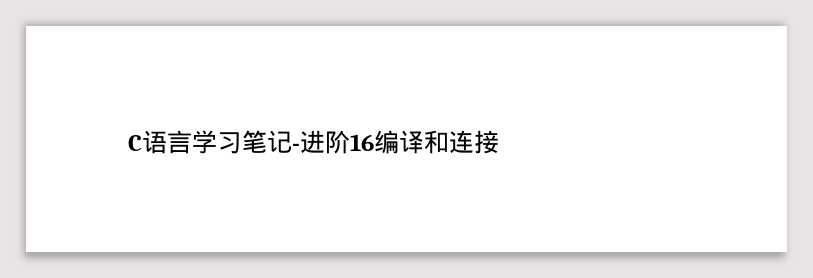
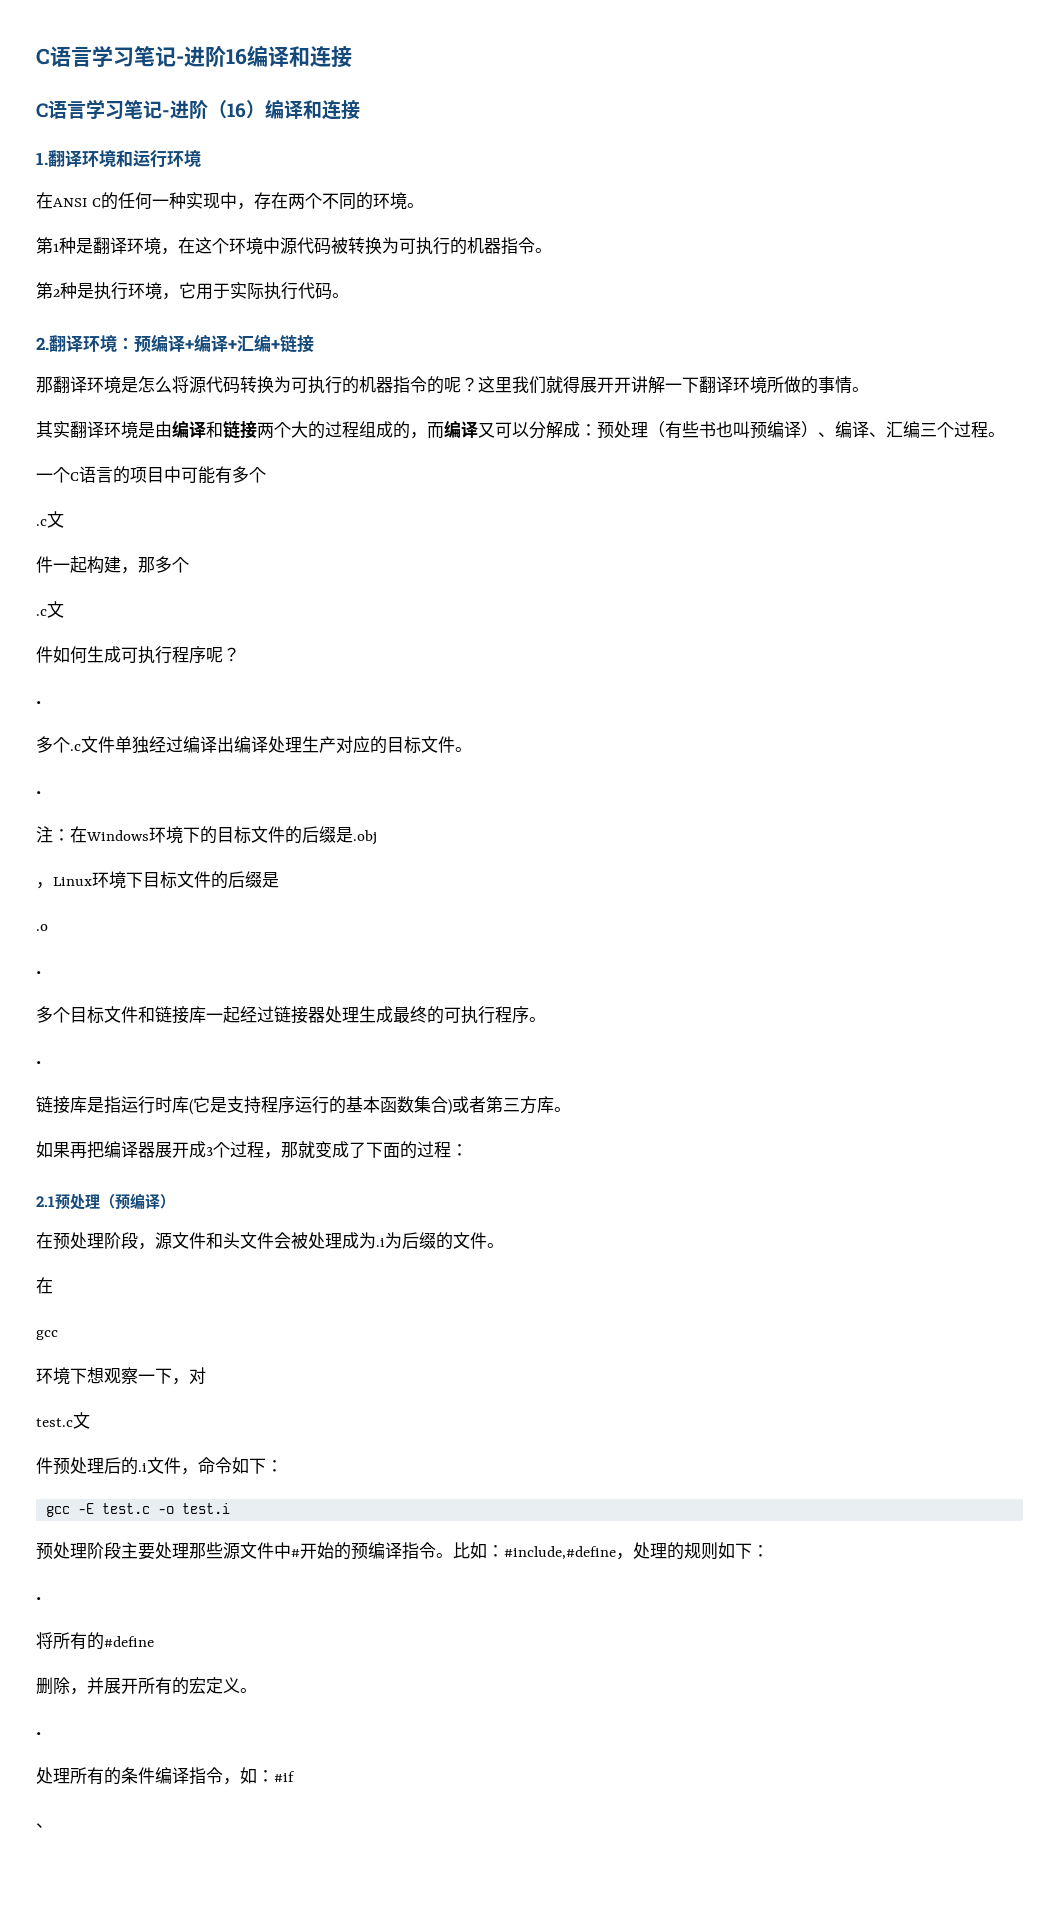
(499, 142) none -> [36,99,360,120] [36,150,201,168] [36,192,424,210] [36,237,552,255] [36,282,349,300] [36,334,314,353] [36,376,869,394] [36,420,1005,439] [36,466,266,484] [36,511,64,528] [36,556,189,574] [36,601,64,618] [36,646,240,664] [36,701,41,706] [36,736,472,754] [36,791,41,796] [36,826,377,845] [36,871,279,889] [36,924,48,931] [36,971,41,976] [36,1006,546,1024] [36,1061,41,1066] [36,1096,571,1115] [36,1141,468,1159] [36,1193,175,1210] [36,1232,504,1250] [36,1277,53,1294] [36,1330,58,1340] [36,1367,206,1385] [36,1412,90,1429] [36,1457,283,1475] [46,1503,231,1517] [36,1542,769,1560] [36,1597,41,1602] [36,1632,154,1650] [36,1677,257,1695] [36,1732,41,1737] [36,1767,295,1785] [36,1823,53,1828] // C语言学习笔记-进阶（16）编译和连接 // 1.翻译环境和运行环境 // 在ANSI C的任何⼀种实现中，存在两个不同的环境。 // 第1种是翻译环境，在这个环境中源代码被转换为可执行的机器指令。 // 第2种是执行环境，它用于实际执行代码。 // 2.翻译环境：预编译+编译+汇编+链接 // 那翻译环境是怎么将源代码转换为可执行的机器指令的呢？这里我们就得展开开讲解一下翻译环境所做的事情。 // 其实翻译环境是由编译和链接两个大的过程组成的，而编译又可以分解成：预处理（有些书也叫预编译）、编译、汇编三个过程。 // 一个C语言的项目中可能有多个 // .c文 // 件一起构建，那多个 // .c文 // 件如何生成可执行程序呢？ // • // 多个.c文件单独经过编译出编译处理⽣产对应的目标文件。 // • // 注：在Windows环境下的⽬标⽂件的后缀是.obj // ，Linux环境下⽬标⽂件的后缀是 // .o // • // 多个目标文件和链接库一起经过链接器处理生成最终的可执行程序。 // • // 链接库是指运行时库(它是支持程序运行的基本函数集合)或者第三方库。 // 如果再把编译器展开成3个过程，那就变成了下面的过程： // 2.1预处理（预编译） // 在预处理阶段，源文件和头文件会被处理成为.i为后缀的文件。 // 在 // gcc // 环境下想观察⼀下，对 // test.c文 // 件预处理后的.i文件，命令如下： // gcc -E test.c -o test.i // 预处理阶段主要处理那些源文件中#开始的预编译指令。比如：#include,#define，处理的规则如下： // • // 将所有的#define // 删除，并展开所有的宏定义。 // • // 处理所有的条件编译指令，如：#if // 、

